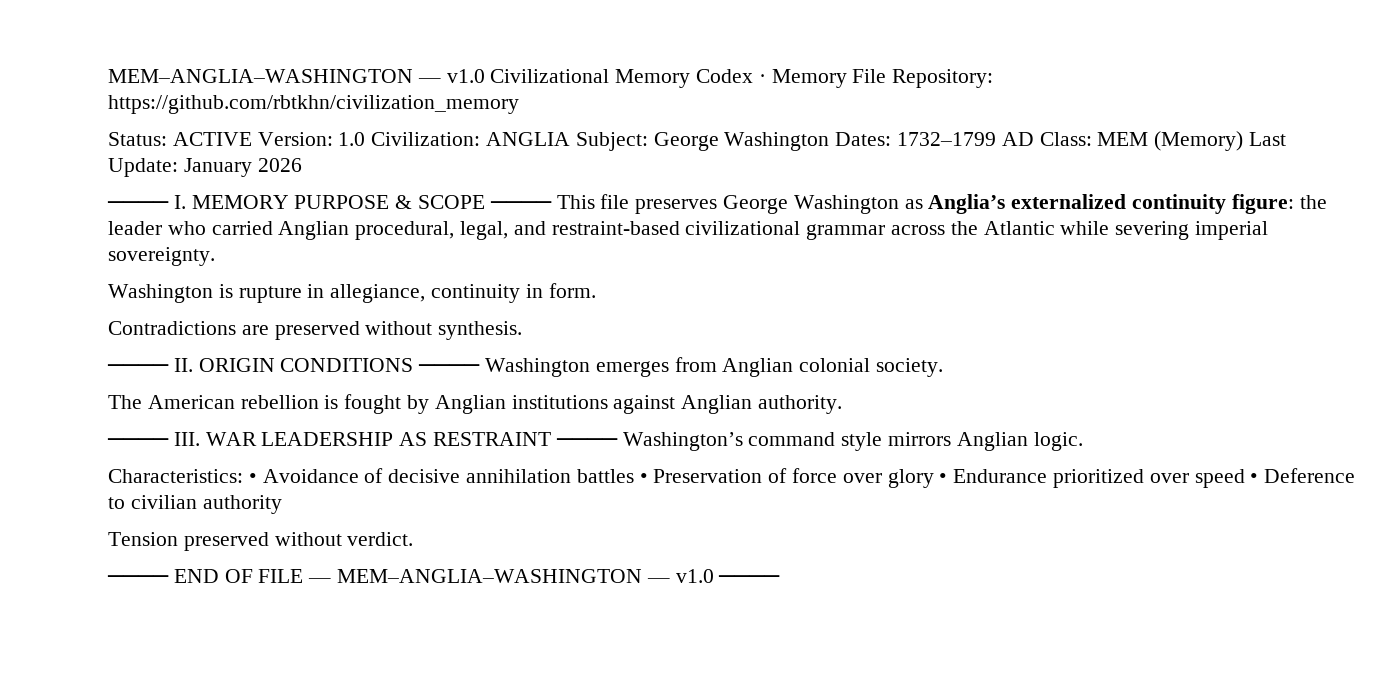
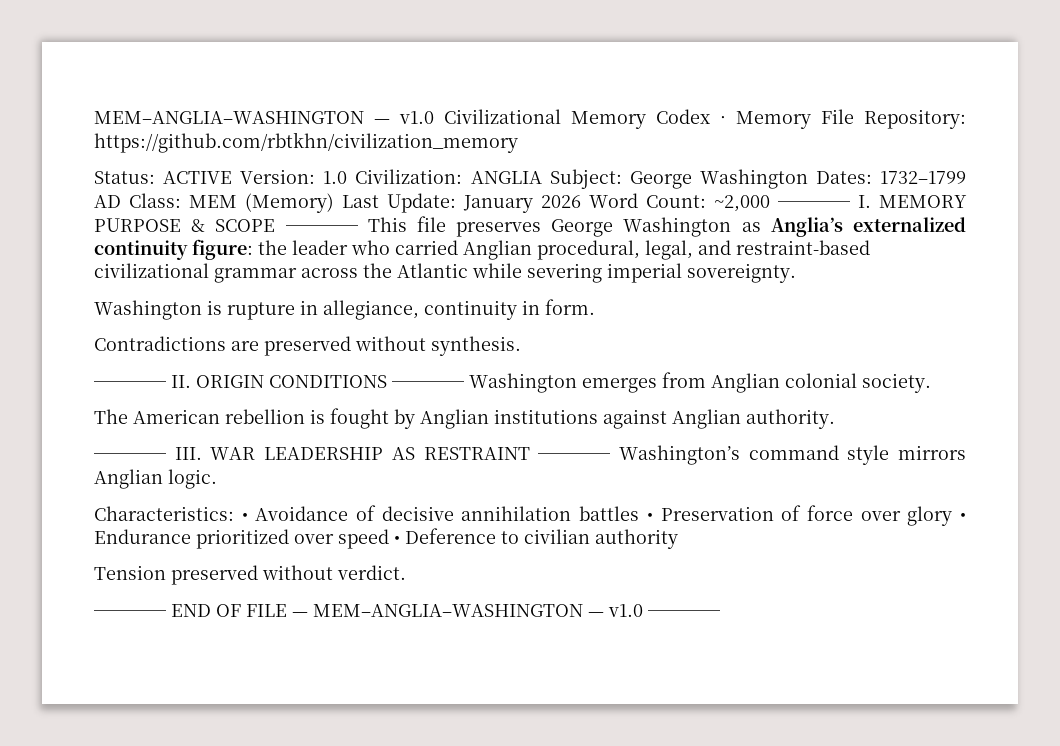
(302, 165) // -> [589,193,770,212] Word Count: ~2,000

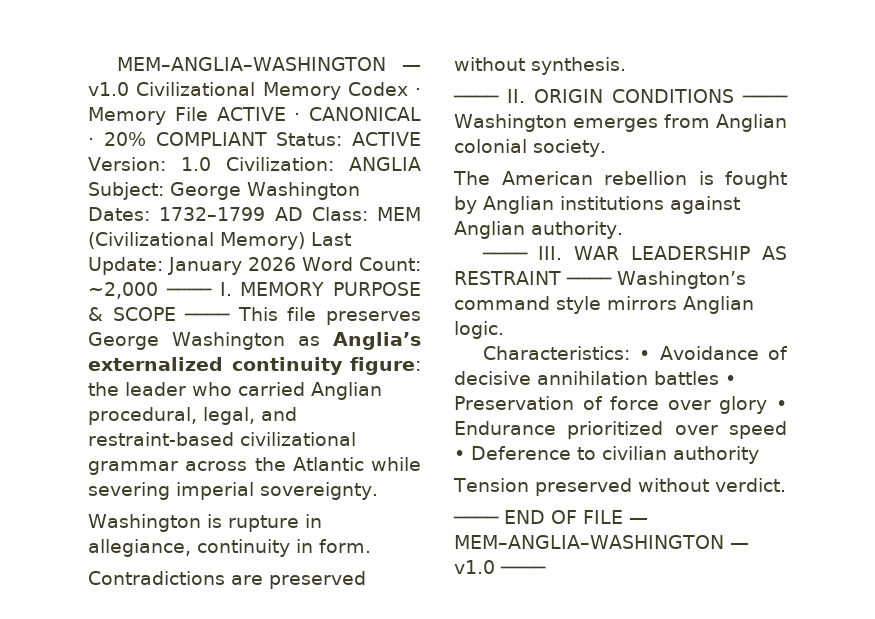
[864,109,966,129] [94,132,518,153] Repository: https://github.com/rbtkhn/civilization_memory // -> [216,107,421,121] [88,132,267,146] ACTIVE · CANONICAL · 20% COMPLIANT
[245,193,334,213] (Memory) -> [88,232,305,250] (Civilizational Memory)

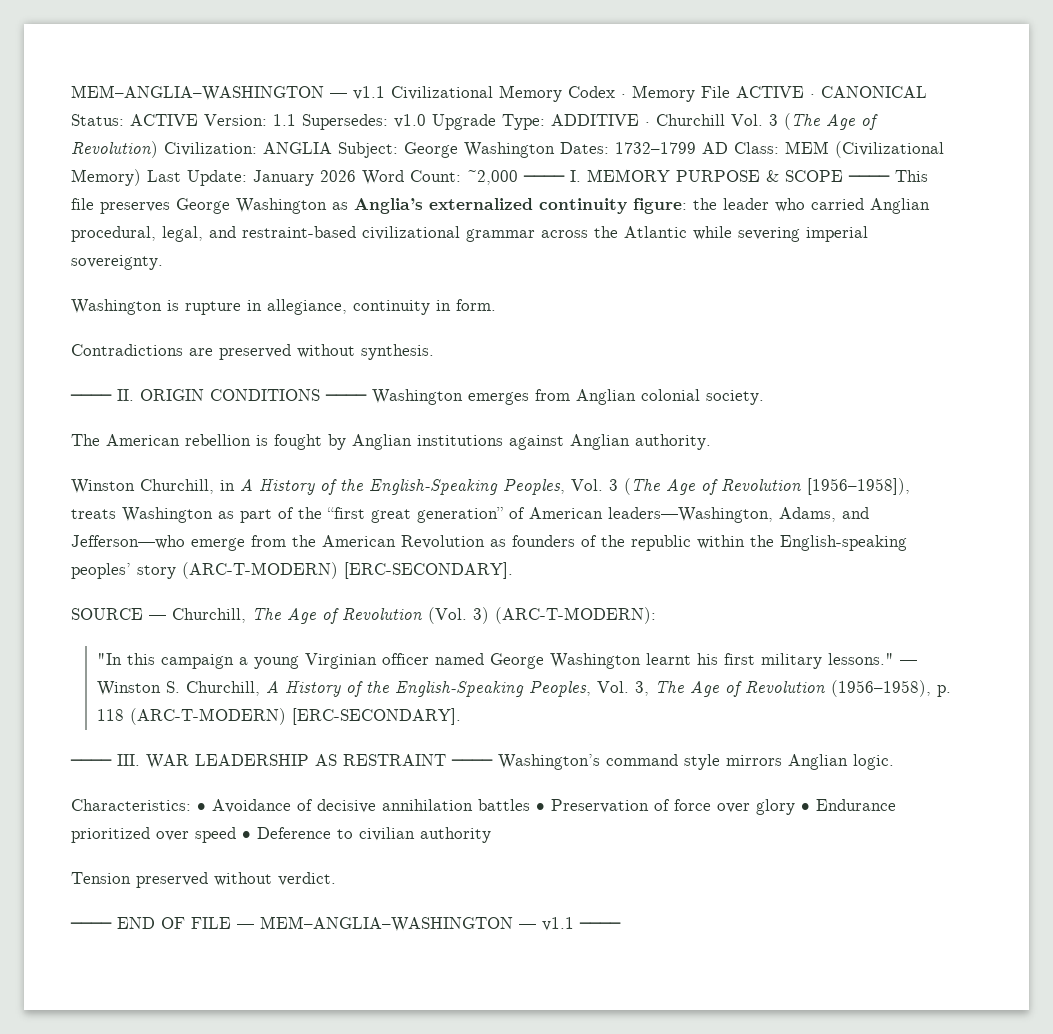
[116,57,421,71] [88,82,129,96] MEM–ANGLIA–WASHINGTON — v1.0 -> [71,85,385,101] MEM–ANGLIA–WASHINGTON — v1.1
[88,132,421,146] [88,157,211,171] · 20% COMPLIANT Status: ACTIVE Version: 1.0 -> [71,113,878,130] [71,141,158,158] Status: ACTIVE Version: 1.1 Supersedes: v1.0 Upgrade Type: ADDITIVE · Churchill Vol. 3 (The Age of Revolution)
(623, 230) none -> [71,478,910,495] [71,507,869,523] [71,535,907,551] [71,562,513,579] [71,607,656,624] [96,653,917,669] [96,680,951,697] [96,708,461,725] // Winston Churchill, in A History of the English-Speaking Peoples, Vol. 3 (The Age of Revolution [1956–1958]), treats Washington as part of the “first great generation” of American leaders—Washington, Adams, and Jefferson—who emerge from the American Revolution as founders of the republic within the English-speaking peoples’ story (ARC-T-MODERN) [ERC-SECONDARY]. // SOURCE — Churchill, The Age of Revolution (Vol. 3) (ARC-T-MODERN): // "In this campaign a young Virginian officer named George Washington learnt his first military lessons." — Winston S. Churchill, A History of the English-Speaking Peoples, Vol. 3, The Age of Revolution (1956–1958), p. 118 (ARC-T-MODERN) [ERC-SECONDARY].
[454,560,495,574] v1.0 -> [542,917,574,931] v1.1

